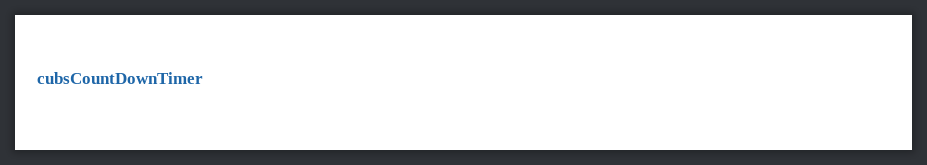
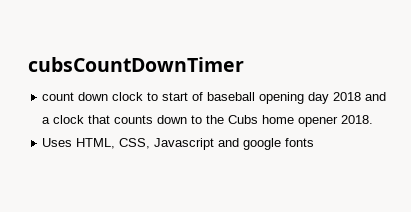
(203, 78) none -> [42,92,387,104] [42,115,374,127] [42,138,315,150] // count down clock to start of baseball opening day 2018 and a clock that counts down to the Cubs home opener 2018. // Uses HTML, CSS, Javascript and google fonts

